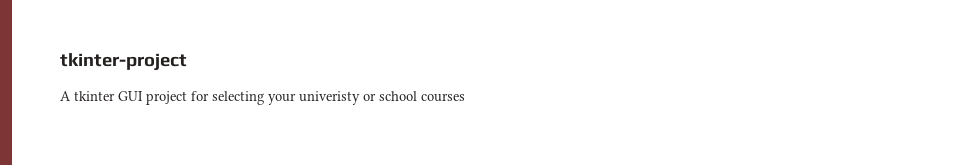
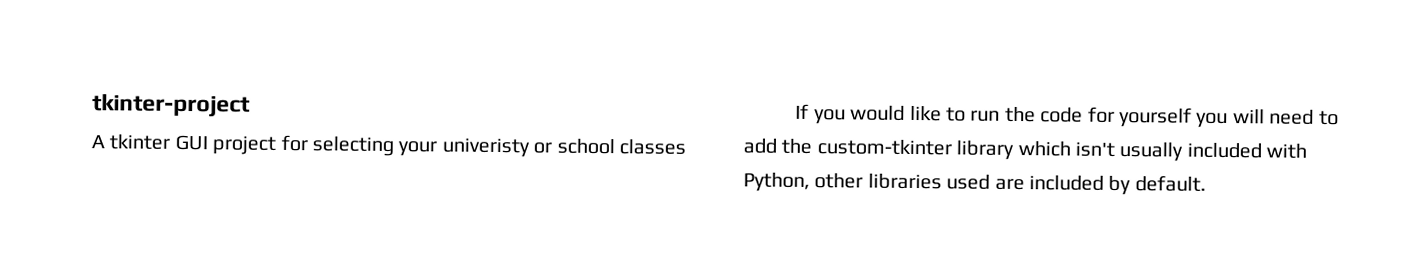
[421,93,465,102] courses -> [618,139,686,155] [795,103,1339,129] [743,138,1308,162] [743,172,1206,196] classes // If you would like to run the code for yourself you will need to add the custom-tkinter library which isn't usually included with Python, other libraries used are included by default.

